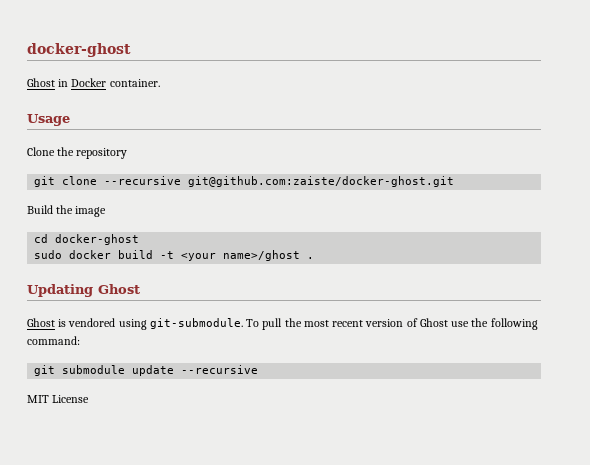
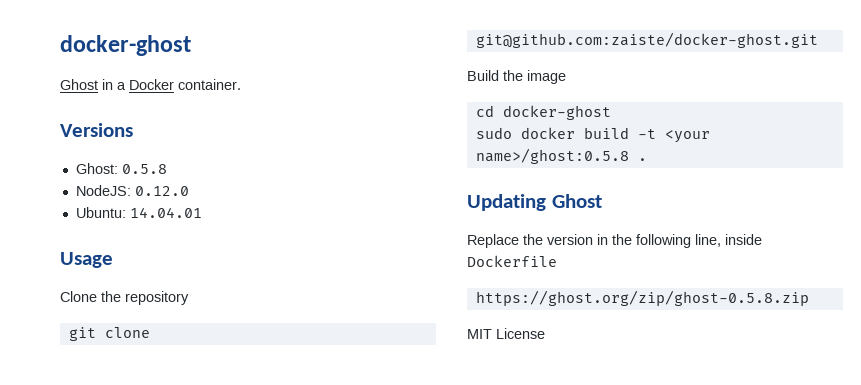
(69, 83) none -> [117,82,126,90] a
(160, 83) none -> [60,123,133,137] [75,163,167,174] [75,185,189,196] [75,207,202,218] // Versions // Ghost: 0.5.8 // NodeJS: 0.12.0 // Ubuntu: 14.04.01
[104,176,182,185] --recursive -> (150, 332) none
[223,250,301,261] name>/ghost -> [475,148,629,164] name>/ghost:0.5.8
[27,318,538,330] [27,336,80,345] [34,365,259,376] Ghost is vendored using git-submodule. To pull the most recent version of Ghost use the following command: // git submodule update --recursive -> [467,234,762,248] [467,255,557,267] [475,290,809,306] Replace the version in the following line, inside Dockerfile // https://ghost.org/zip/ghost-0.5.8.zip

